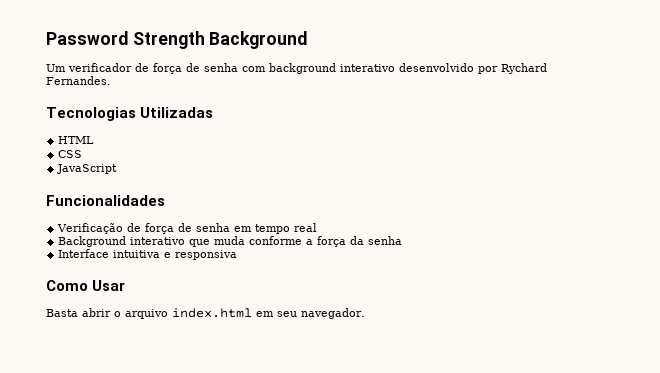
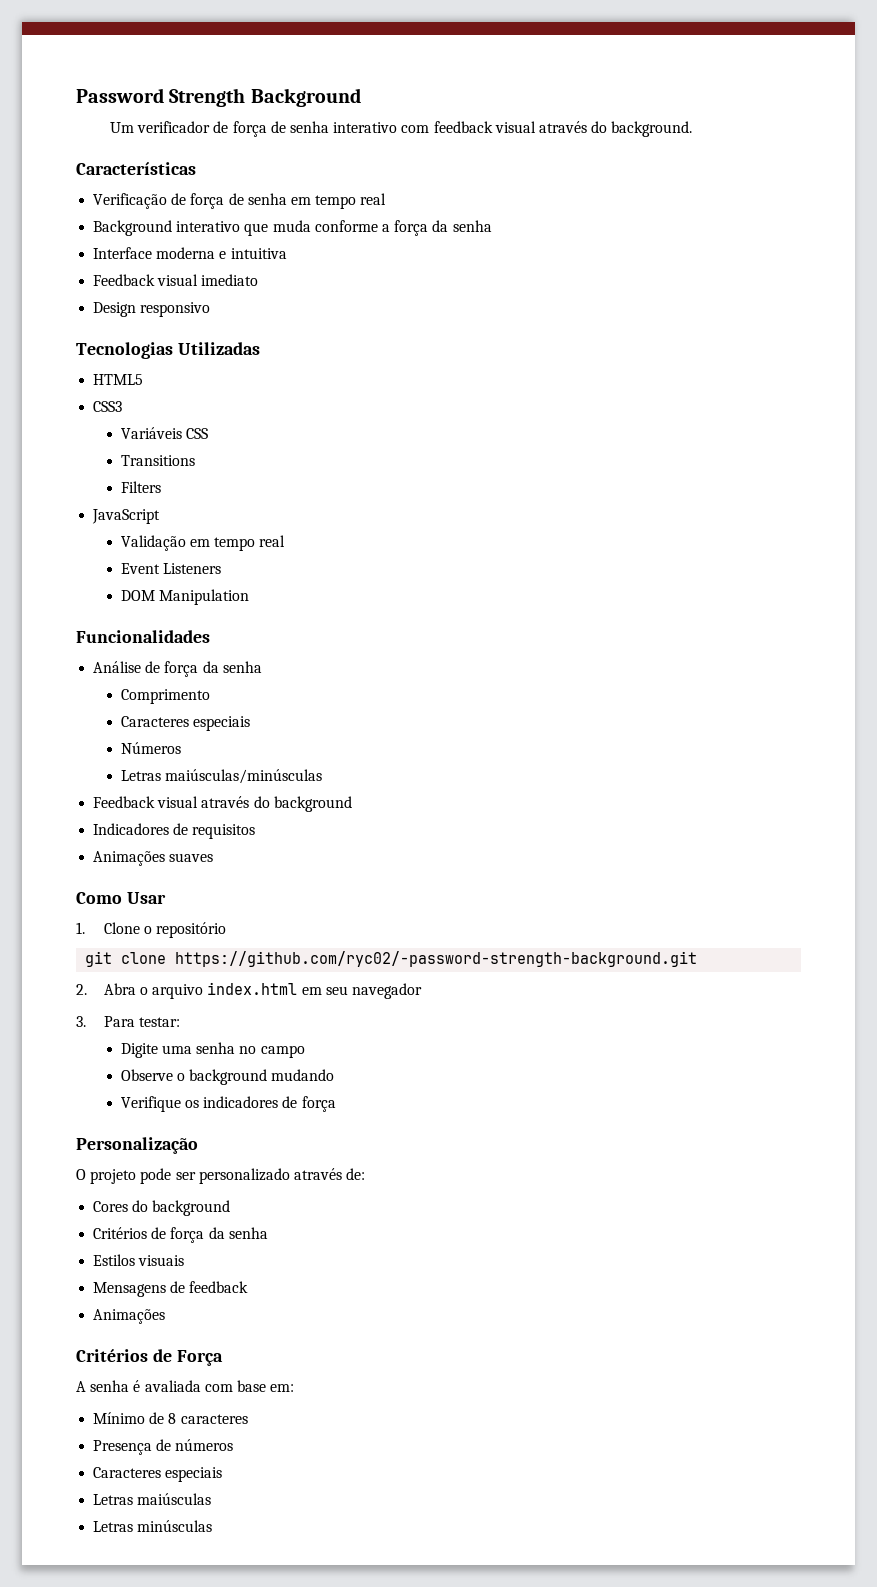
[242,63,547,74] [46,76,111,85] [46,107,214,121] [58,136,95,144] [58,150,83,158] [57,164,118,174] [46,195,165,206] com background interativo desenvolvido por Rychard Fernandes. // Tecnologias Utilizadas // HTML // CSS // JavaScript // Funcionalidades -> [333,121,693,137] [76,162,196,175] interativo com feedback visual através do background. // Características
(110, 253) none -> [156,247,227,259] moderna e
[164,250,238,260] [46,280,126,291] [46,308,111,317] e responsiva // Como Usar // Basta abrir -> [93,274,259,286] [93,302,211,317] [76,342,260,359] [93,374,144,385] [93,401,123,412] [120,427,209,439] [120,455,195,466] [120,481,161,493] [92,509,161,524] [120,535,286,551] [120,563,222,574] [120,589,250,605] [76,630,210,643] [93,661,262,677] [120,689,210,704] [120,716,251,731] [120,742,181,754] [120,769,323,784] [93,796,352,812] [93,823,256,839] [93,851,214,866] [76,892,166,904] [76,922,227,938] [85,951,698,967] [76,983,136,995] // Feedback visual imediato // Design responsivo // Tecnologias Utilizadas // HTML5 // CSS3 // Variáveis CSS // Transitions // Filters // JavaScript // Validação em tempo real // Event Listeners // DOM Manipulation // Funcionalidades // Análise de força da senha // Comprimento // Caracteres especiais // Números // Letras maiúsculas/minúsculas // Feedback visual através do background // Indicadores de requisitos // Animações suaves // Como Usar // 1. Clone o repositório // git clone https://github.com/ryc02/-password-strength-background.git // 2. Abra
[301,308,365,319] navegador. -> [351,983,422,999] [76,1016,181,1027] [120,1042,305,1058] [120,1069,335,1085] [120,1096,336,1112] [76,1137,198,1154] [76,1168,366,1184] [93,1200,231,1216] [93,1227,268,1243] [93,1254,185,1266] [93,1281,249,1297] [93,1309,166,1324] [76,1349,223,1366] [76,1380,295,1392] [93,1412,248,1424] [93,1439,234,1455] [93,1467,223,1482] [93,1493,212,1505] [93,1520,213,1532] navegador // 3. Para testar: // Digite uma senha no campo // Observe o background mudando // Verifique os indicadores de força // Personalização // O projeto pode ser personalizado através de: // Cores do background // Critérios de força da senha // Estilos visuais // Mensagens de feedback // Animações // Critérios de Força // A senha é avaliada com base em: // Mínimo de 8 caracteres // Presença de números // Caracteres especiais // Letras maiúsculas // Letras minúsculas

